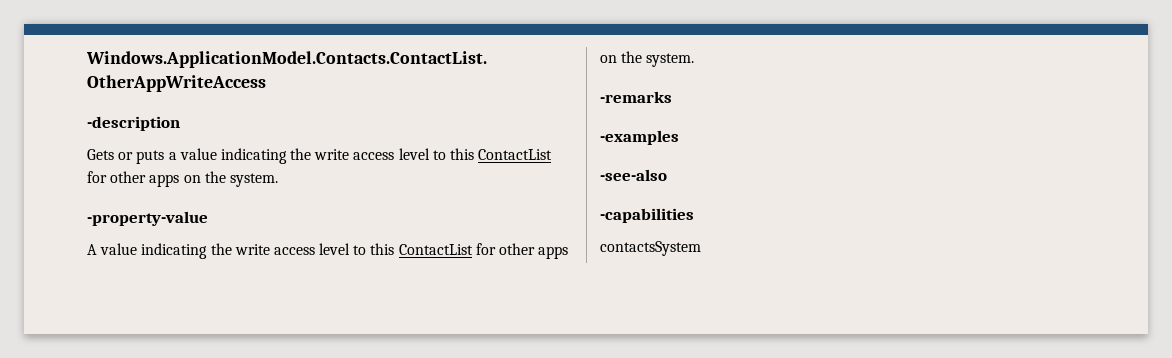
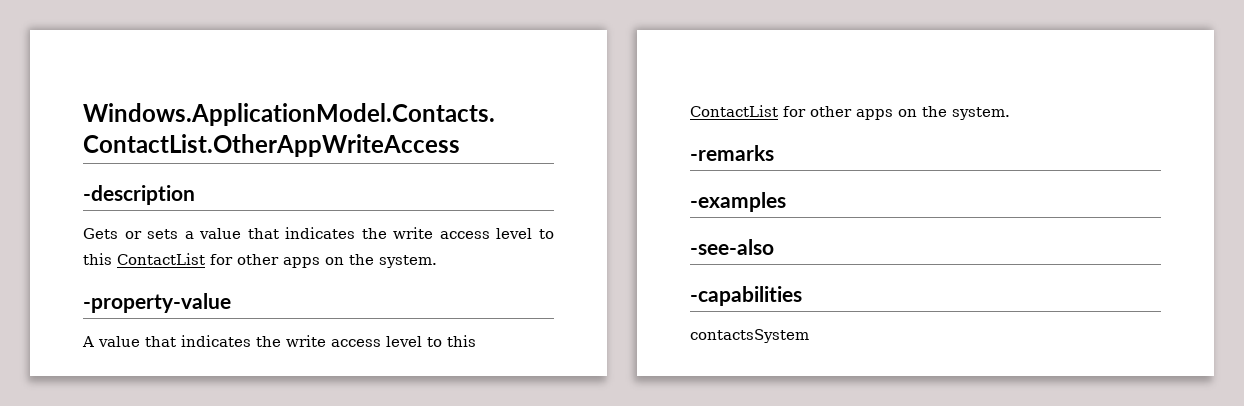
[136,150,165,164] puts -> [147,229,179,239] sets
[220,148,287,164] indicating -> [247,227,356,239] that indicates
[141,243,208,259] indicating -> [145,335,251,347] that indicates

